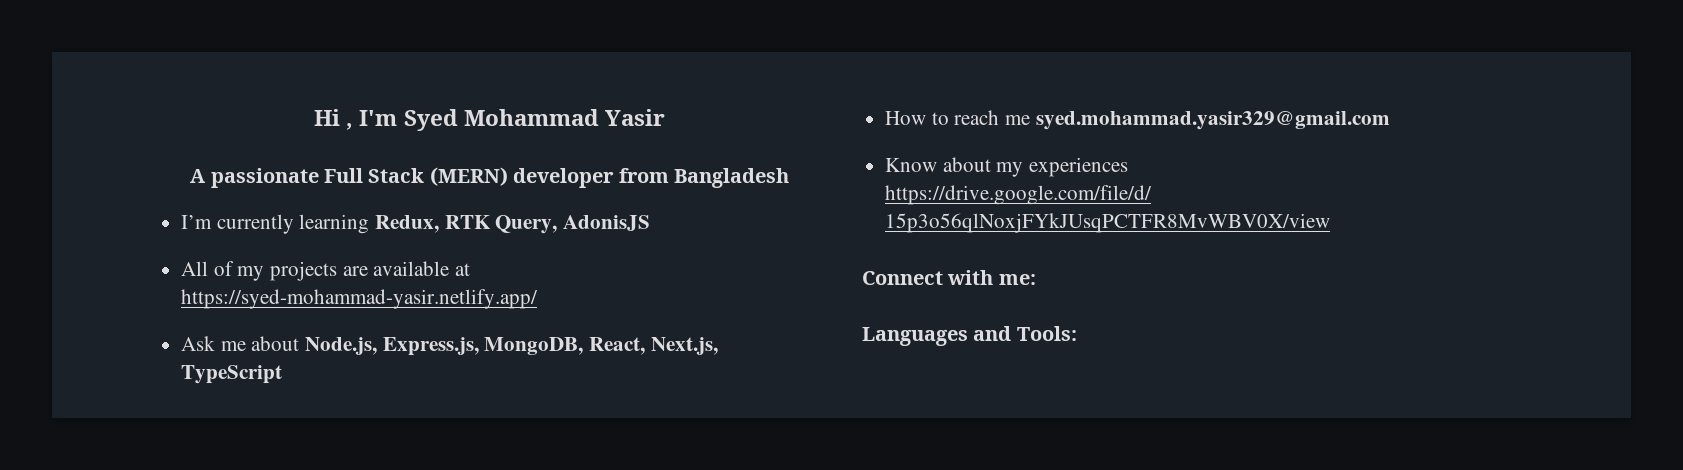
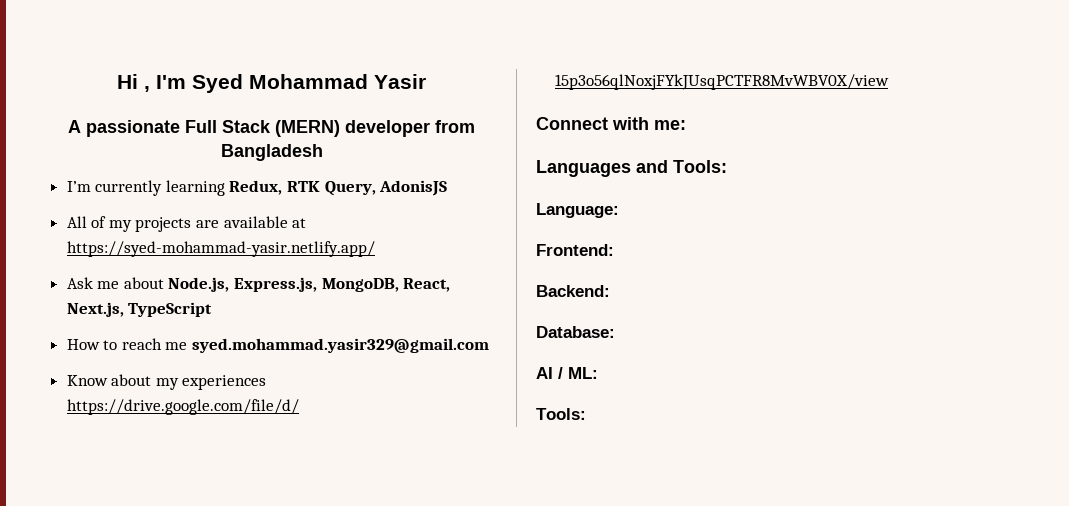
(1077, 333) none -> [536,203,619,218] [536,244,614,256] [536,285,610,297] [536,326,615,338] [536,367,598,379] [536,408,586,420] // Language: // Frontend: // Backend: // Database: // AI / ML: // Tools:

